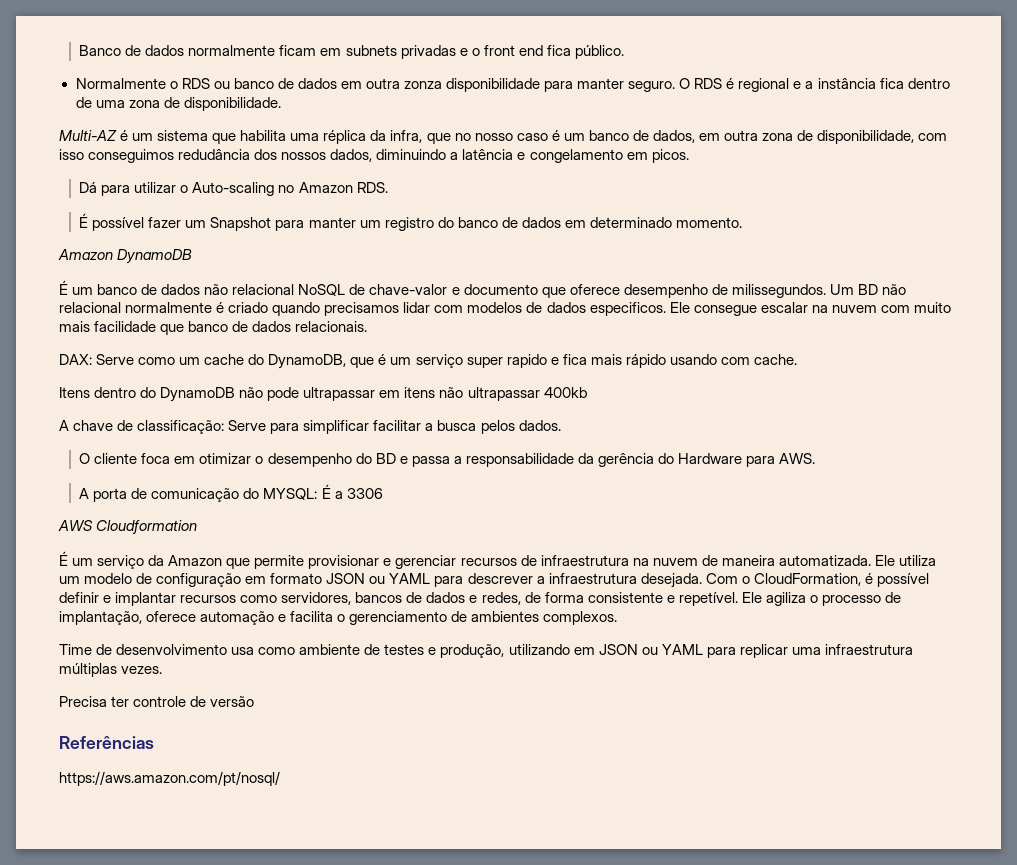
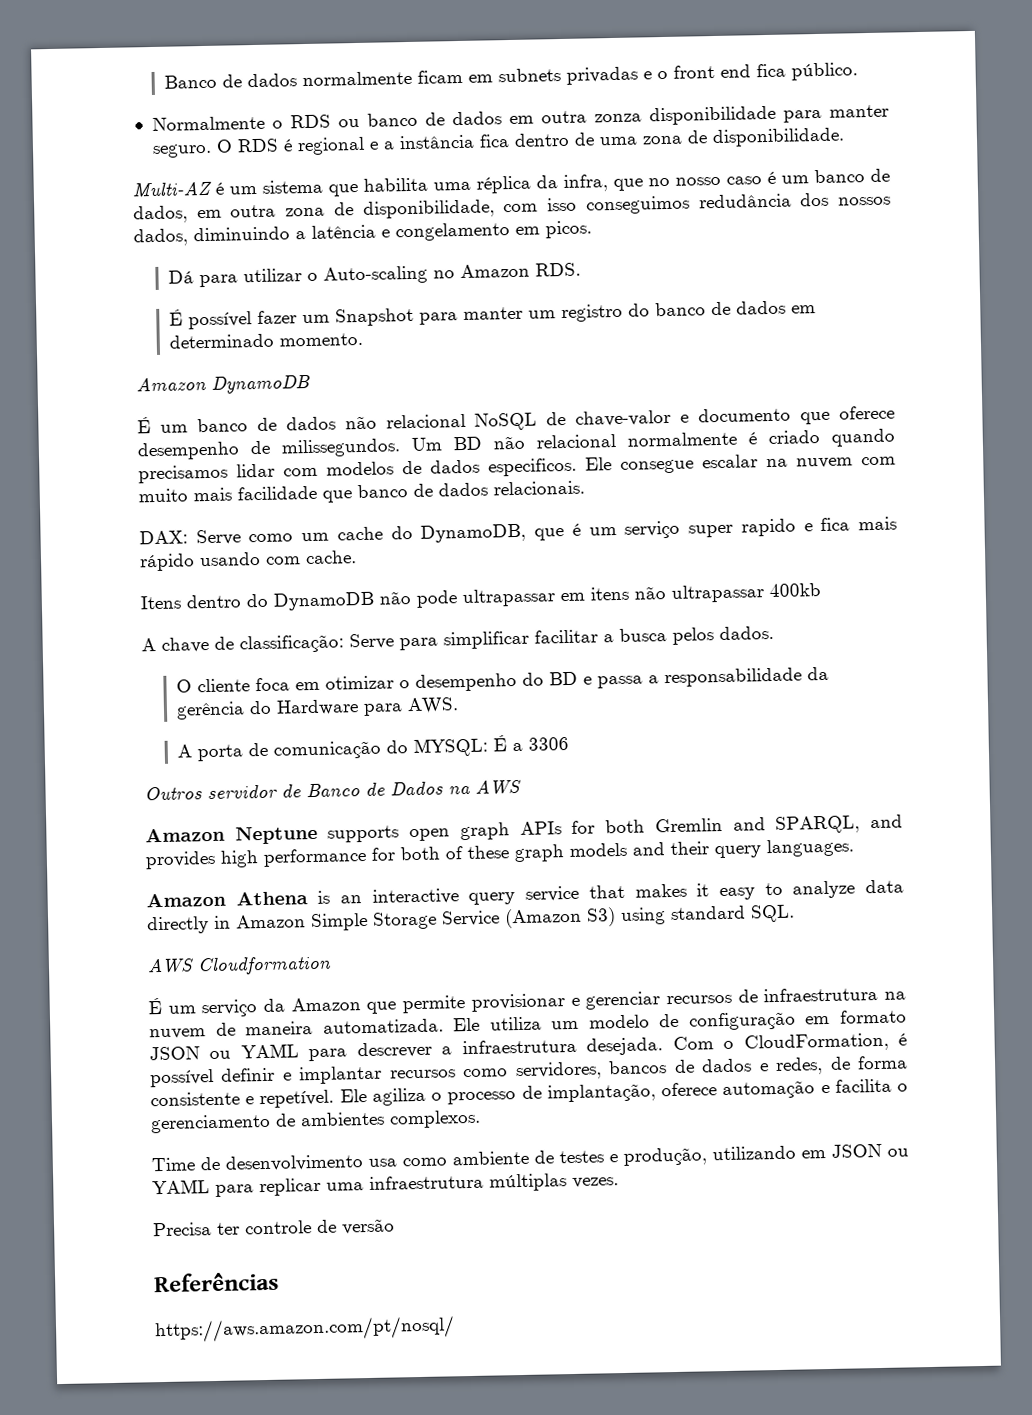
(383, 493) none -> [144,778,522,801] [145,814,904,845] [145,838,854,870] [146,879,905,908] [147,904,795,935] // Outros servidor de Banco de Dados na AWS // Amazon Neptune supports open graph APIs for both Gremlin and SPARQL, and provides high performance for both of these graph models and their query languages. // Amazon Athena is an interactive query service that makes it easy to analyze data directly in Amazon Simple Storage Service (Amazon S3) using standard SQL.

